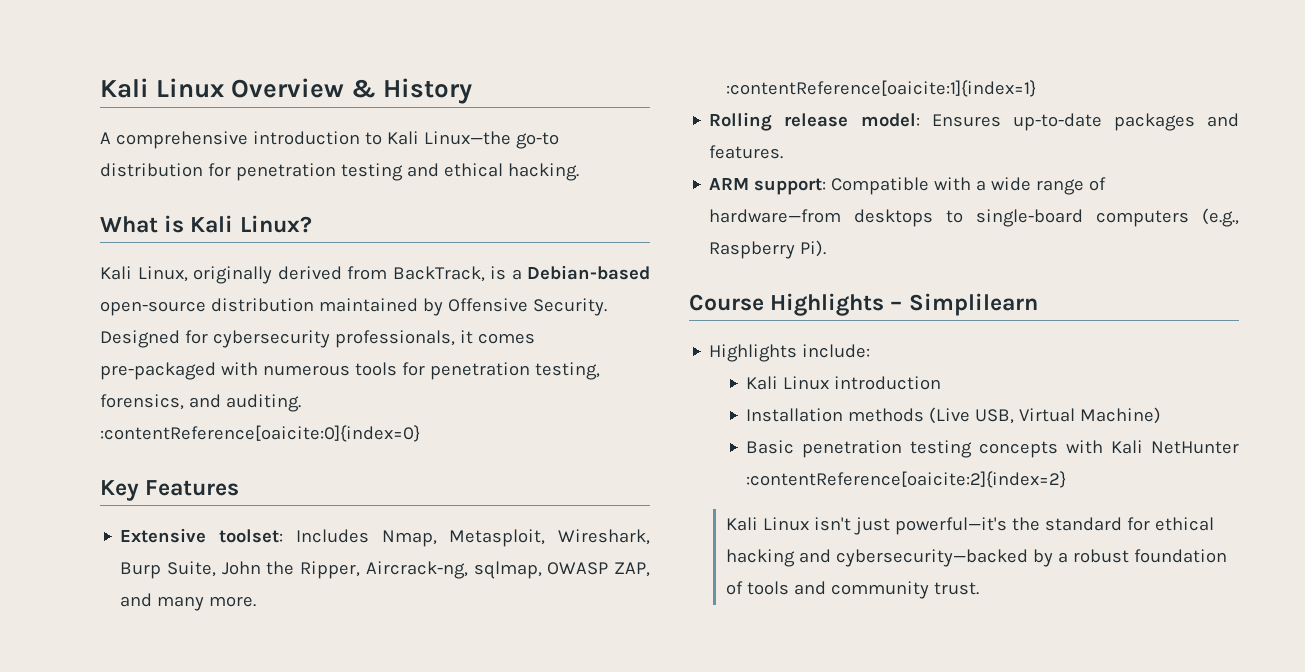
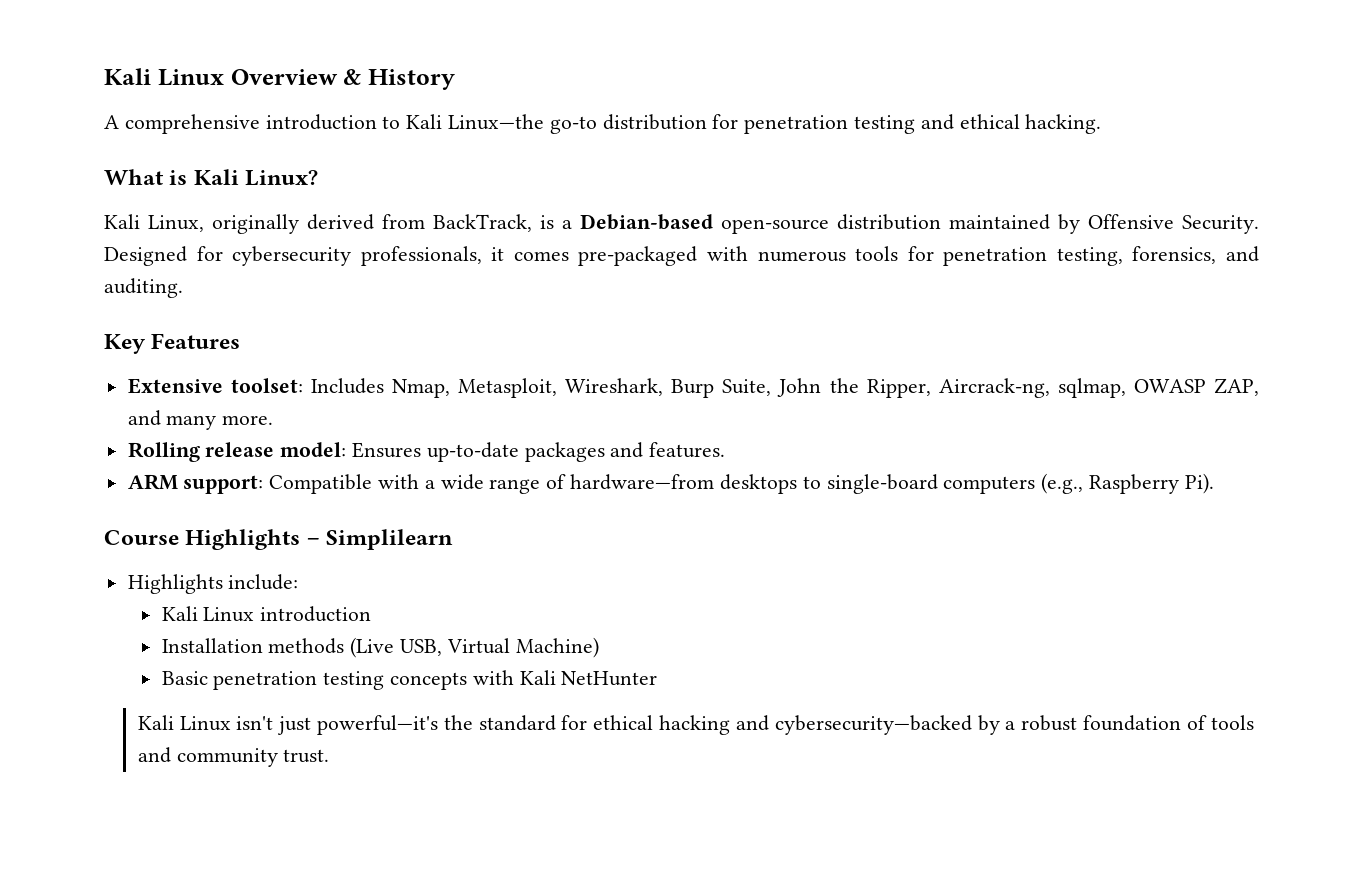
[100,425,420,442] // :contentReference[oaicite:0]{index=0} -> (183, 288) none
[725,80,1036,97] // :contentReference[oaicite:1]{index=1} -> (274, 420) none
[746,471,1067,488] :contentReference[oaicite:2]{index=2} -> (658, 678) none

